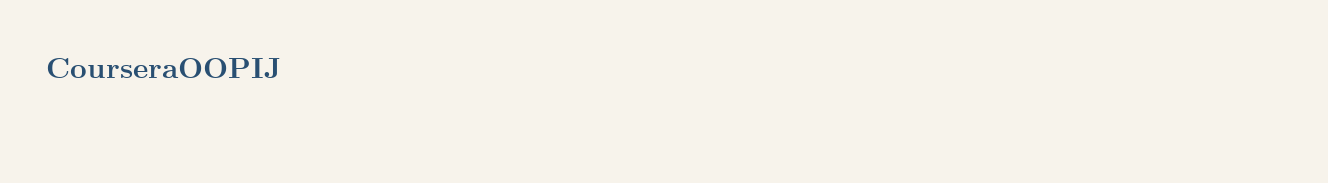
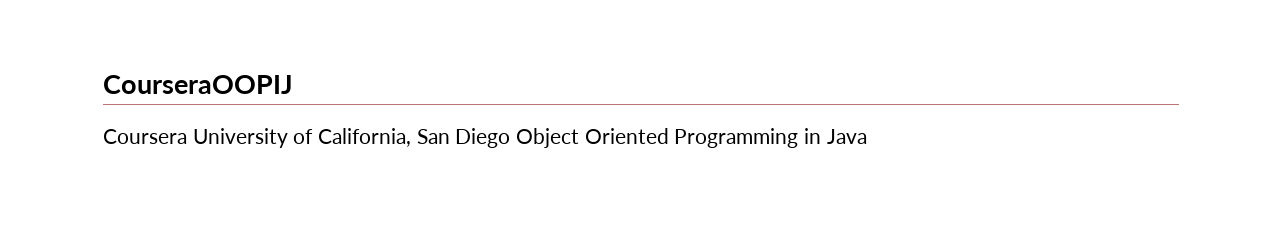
(281, 68) none -> [103,128,867,148] // Coursera University of California, San Diego Object Oriented Programming in Java

